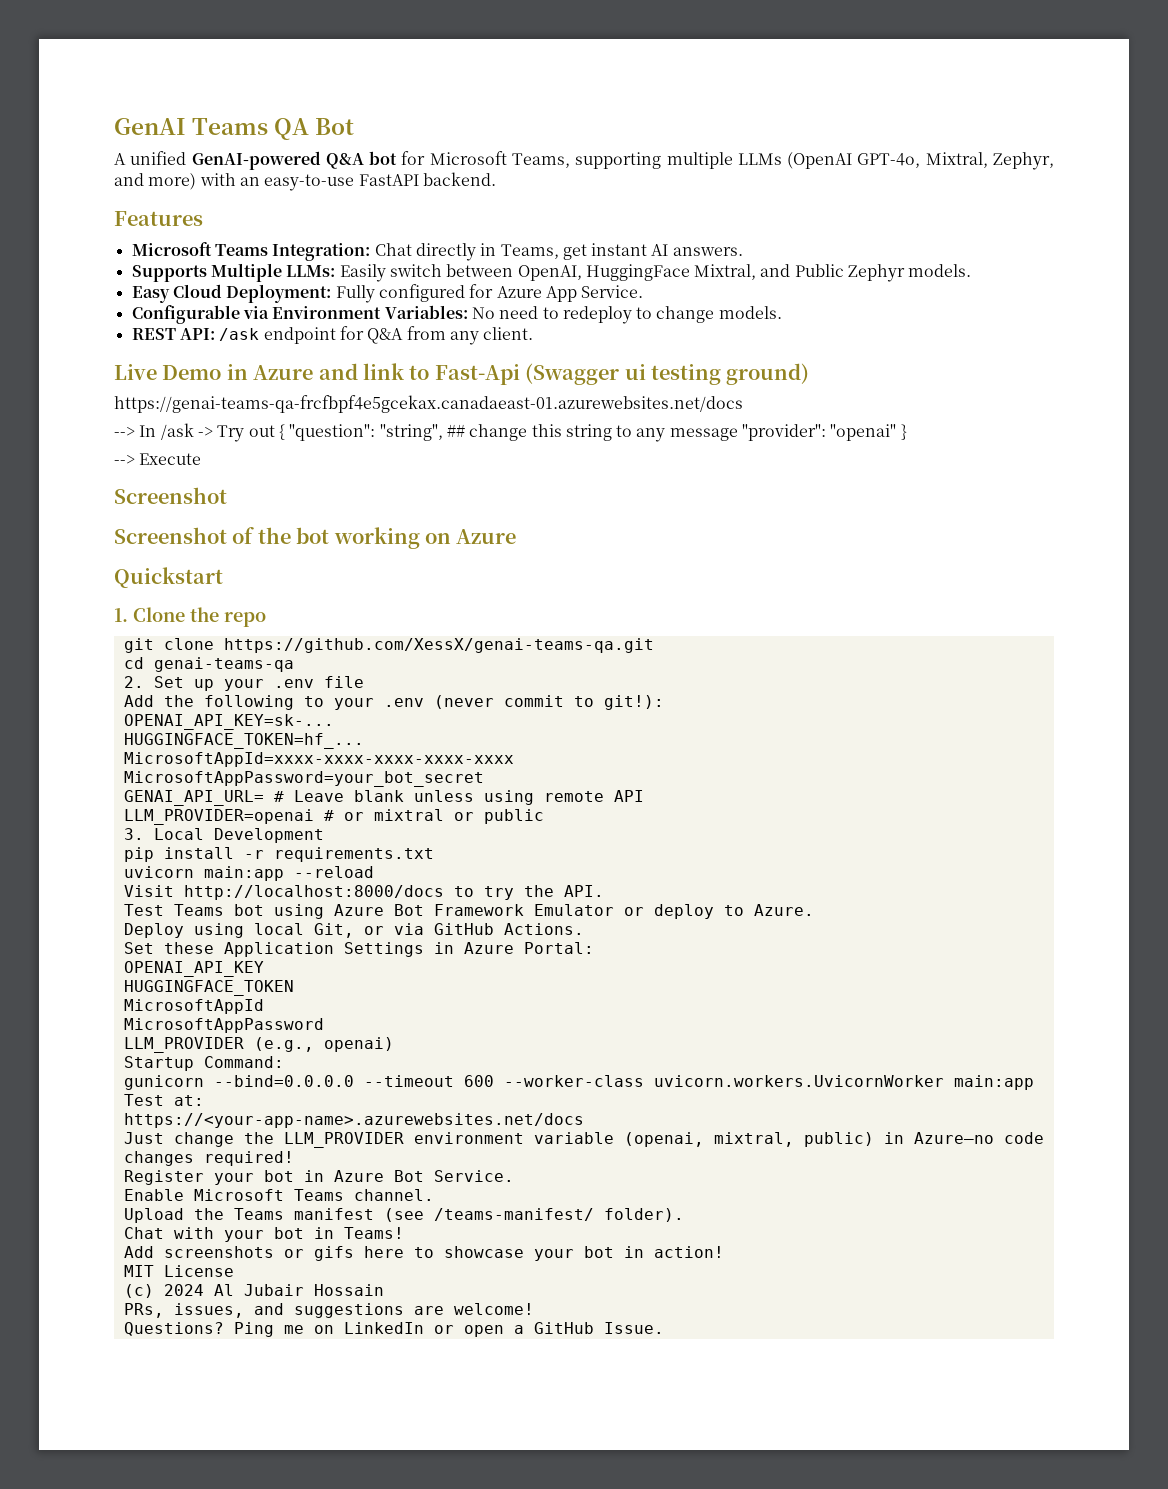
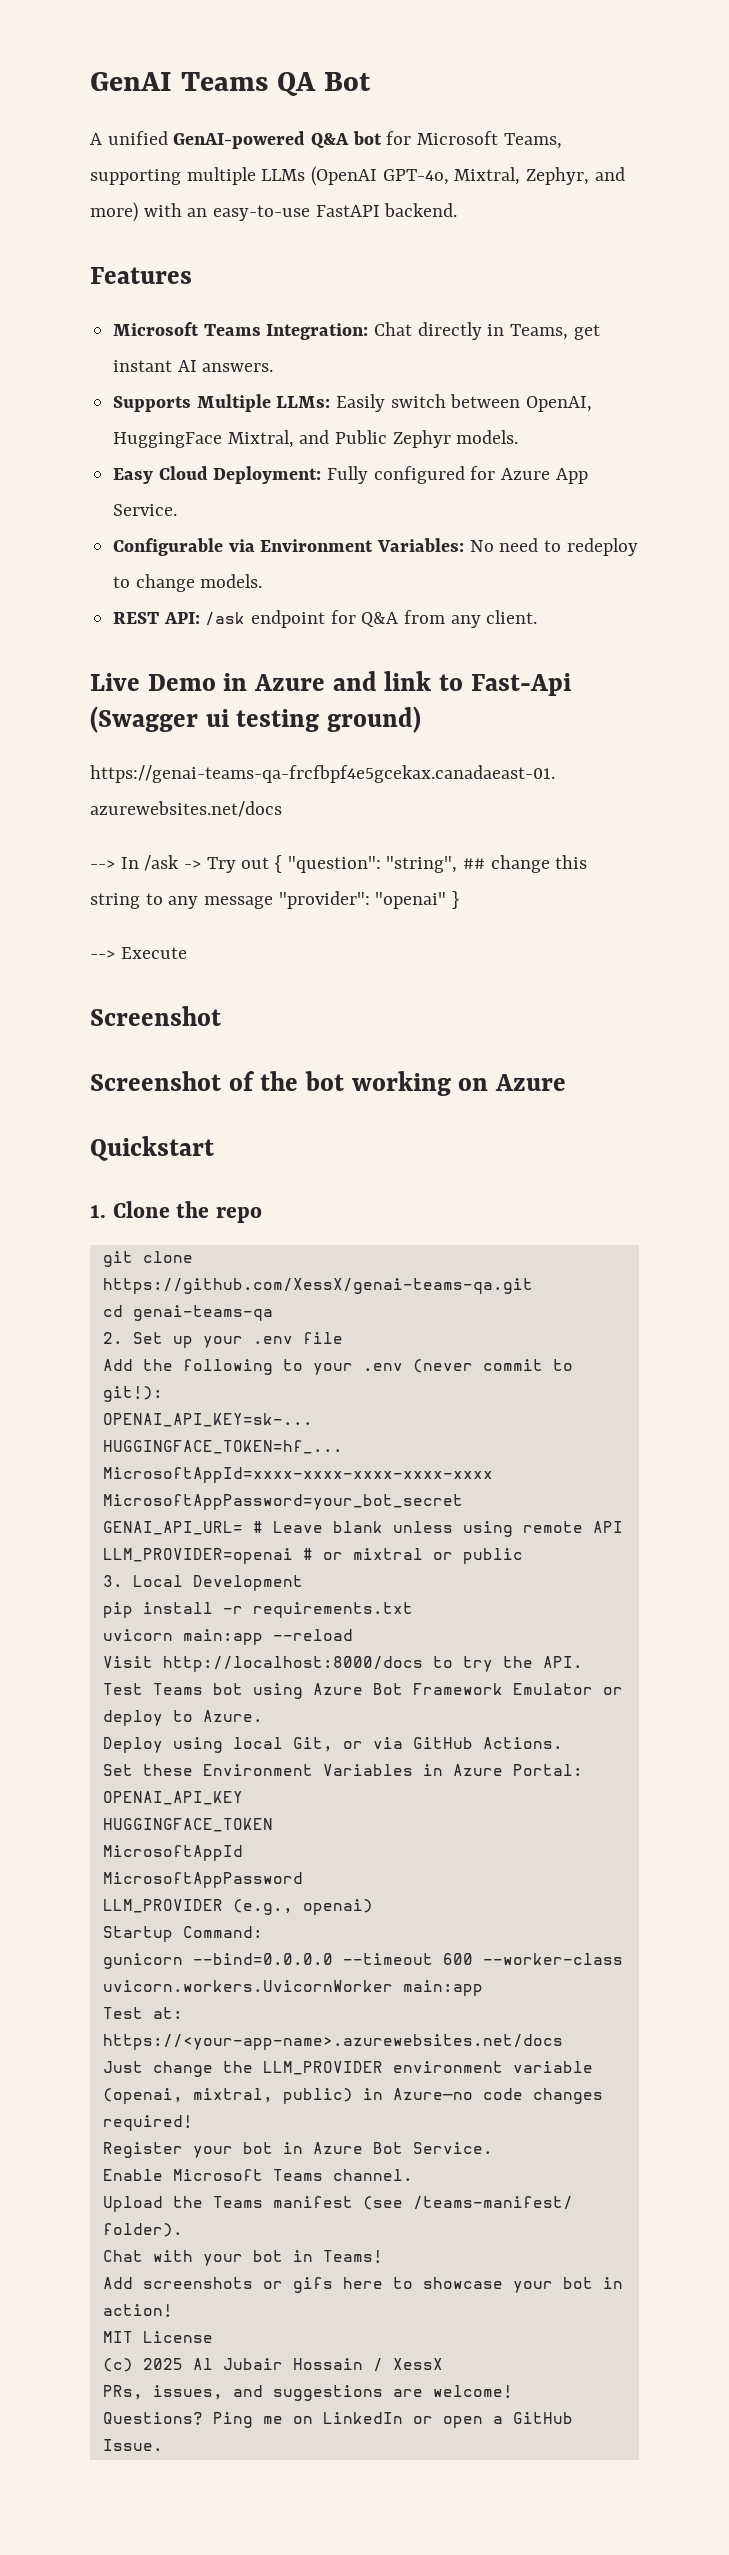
[223,942,424,957] Application Settings -> [202,1764,413,1776] Environment Variables
[163,1284,204,1296] 2024 -> [142,2358,183,2370] 2025
(384, 1290) none -> [372,2358,443,2372] / XessX

